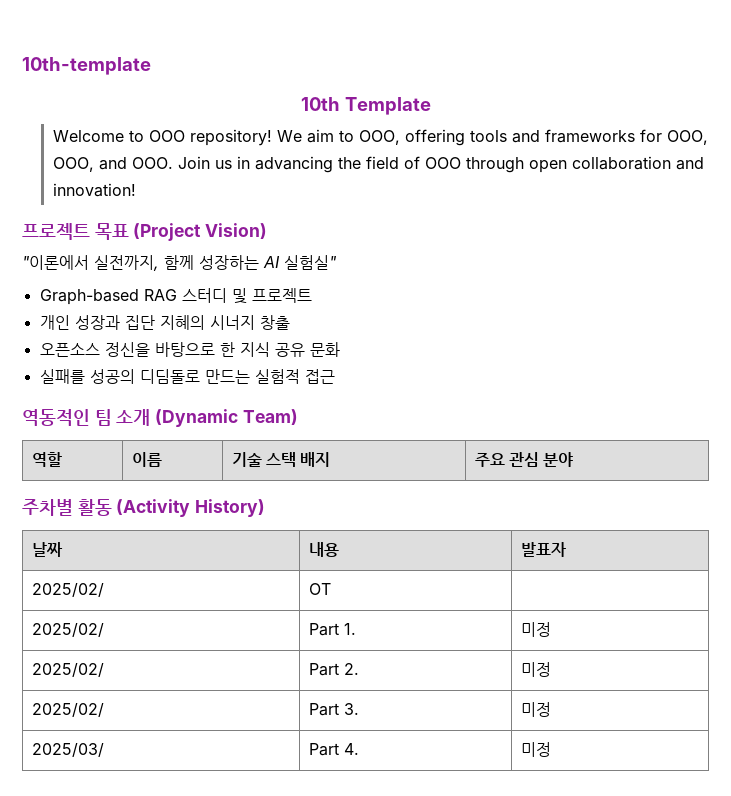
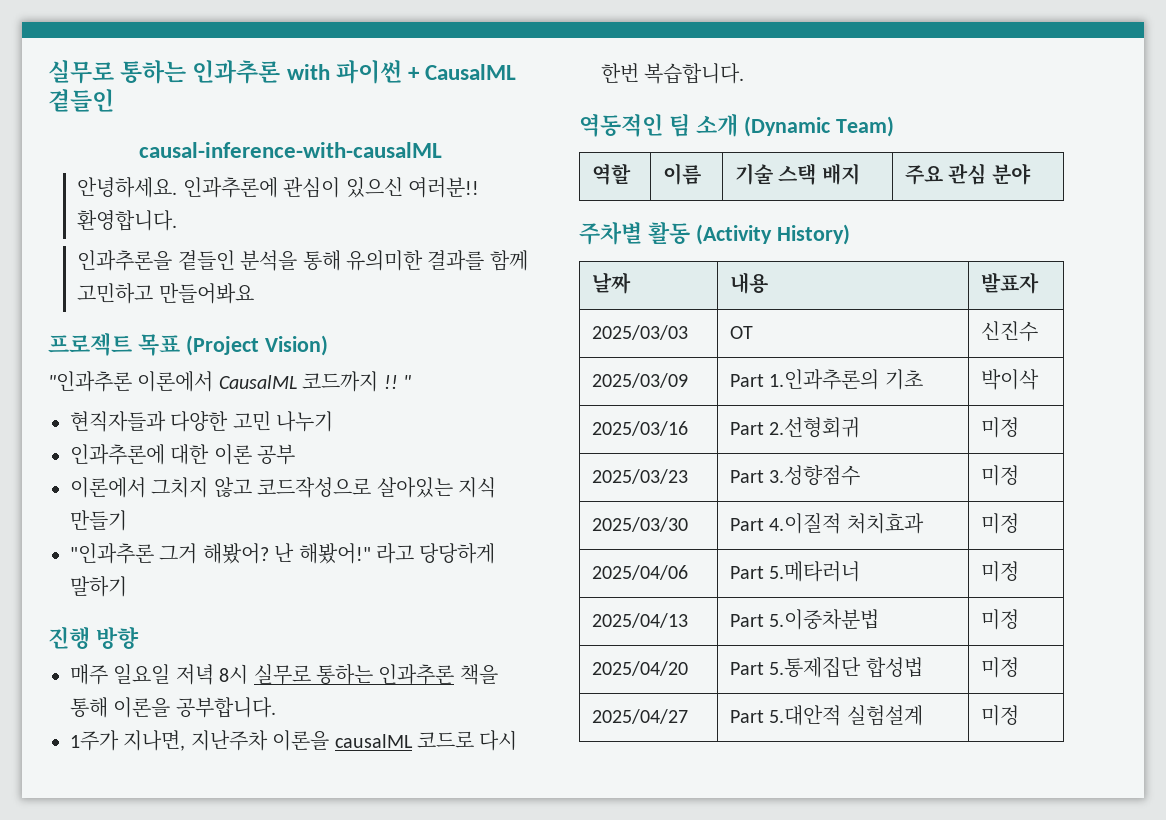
[22,57,151,75] [300,97,431,115] [52,129,708,146] [52,156,704,173] [52,183,136,197] [22,223,268,241] [22,255,337,271] [39,288,312,305] [39,315,290,330] [39,342,340,357] [39,369,335,384] 10th-template // 10th Template // Welcome to OOO repository! We aim to OOO, offering tools and frameworks for OOO, OOO, and OOO. Join us in advancing the field of OOO through open collaboration and innovation! // 프로젝트 목표 (Project Vision) // "이론에서 실전까지, 함께 성장하는 AI 실험실" // Graph-based RAG 스터디 및 프로젝트 // 개인 성장과 집단 지혜의 시너지 창출 // 오픈소스 정신을 바탕으로 한 지식 공유 문화 // 실패를 성공의 디딤돌로 만드는 실험적 접근 -> [48,60,517,84] [48,89,114,112] [139,142,442,158] [77,177,480,198] [77,210,178,231] [77,250,528,271] [77,283,254,304] [48,333,328,356] [48,371,411,392] [70,411,334,432] [70,444,296,465] [70,477,496,498] [70,510,127,531] [70,543,496,564] [70,576,127,597] [48,626,139,650] [70,664,498,685] [70,697,276,718] [70,730,518,751] [601,63,745,84] 실무로 통하는 인과추론 with 파이썬 + CausalML 곁들인 // causal-inference-with-causalML // 안녕하세요. 인과추론에 관심이 있으신 여러분!! 환영합니다. // 인과추론을 곁들인 분석을 통해 유의미한 결과를 함께 고민하고 만들어봐요 // 프로젝트 목표 (Project Vision) // "인과추론 이론에서 CausalML 코드까지 !! " // 현직자들과 다양한 고민 나누기 // 인과추론에 대한 이론 공부 // 이론에서 그치지 않고 코드작성으로 살아있는 지식 만들기 // "인과추론 그거 해봤어? 난 해봤어!" 라고 당당하게 말하기 // 진행 방향 // 매주 일요일 저녁 8시 실무로 통하는 인과추론 책을 통해 이론을 공부합니다. // 1주가 지나면, 지난주차 이론을 causalML 코드로 다시 한번 복습합니다.
[31,583,104,597] 2025/02/ -> [592,325,689,340] 2025/03/03
[31,623,104,637] [308,623,356,636] [520,622,551,637] [31,663,104,677] [308,663,359,676] [520,662,551,677] [31,703,104,717] [308,703,359,716] [520,702,551,717] [31,743,104,757] [308,743,359,756] [520,742,551,757] // 2025/02/ | Part 1. | 미정 // 2025/02/ | Part 2. | 미정 // 2025/02/ | Part 3. | 미정 // 2025/03/ | Part 4. | 미정 -> [981,321,1039,342] [592,373,689,388] [730,369,923,390] [981,369,1040,390] [592,421,689,436] [730,417,861,438] [981,417,1020,438] [592,469,689,484] [730,465,861,486] [981,465,1020,486] [592,517,689,532] [730,513,924,534] [981,513,1020,534] [592,565,689,580] [730,561,861,582] [981,561,1020,582] [592,613,689,628] [730,609,880,630] [981,609,1020,630] [592,661,689,676] [730,657,923,678] [981,657,1020,678] [592,709,689,724] [730,705,923,726] [981,705,1020,726] 신진수 // 2025/03/09 | Part 1.인과추론의 기초 | 박이삭 // 2025/03/16 | Part 2.선형회귀 | 미정 // 2025/03/23 | Part 3.성향점수 | 미정 // 2025/03/30 | Part 4.이질적 처치효과 | 미정 // 2025/04/06 | Part 5.메타러너 | 미정 // 2025/04/13 | Part 5.이중차분법 | 미정 // 2025/04/20 | Part 5.통제집단 합성법 | 미정 // 2025/04/27 | Part 5.대안적 실험설계 | 미정

